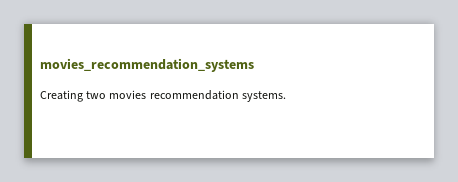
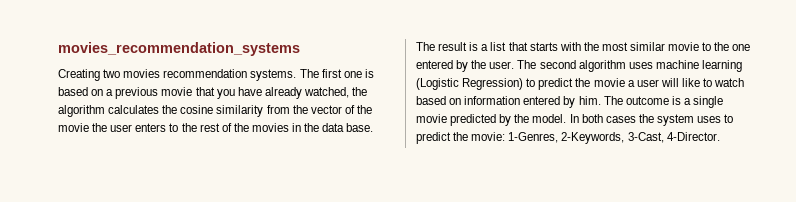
(286, 96) none -> [299,69,374,78] [58,87,368,99] [58,105,372,117] [58,123,374,132] [416,42,751,51] [416,60,742,72] [416,78,745,90] [416,96,724,108] [416,114,734,126] [416,132,720,144] The first one is based on a previous movie that you have already watched, the algorithm calculates the cosine similarity from the vector of the movie the user enters to the rest of the movies in the data base. The result is a list that starts with the most similar movie to the one entered by the user. The second algorithm uses machine learning (Logistic Regression) to predict the movie a user will like to watch based on information entered by him. The outcome is a single movie predicted by the model. In both cases the system uses to predict the movie: 1-Genres, 2-Keywords, 3-Cast, 4-Director.

